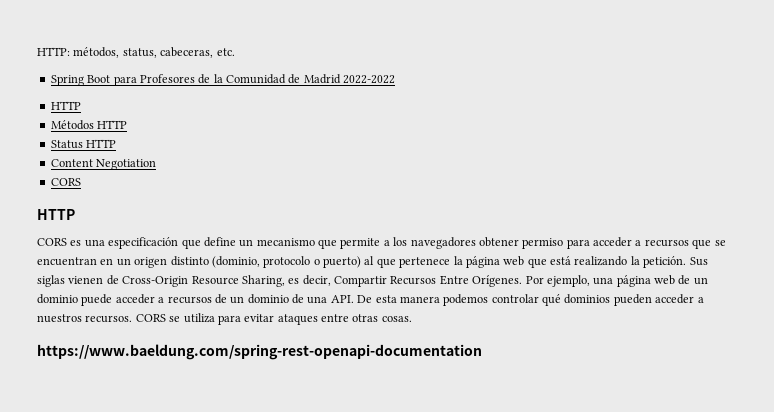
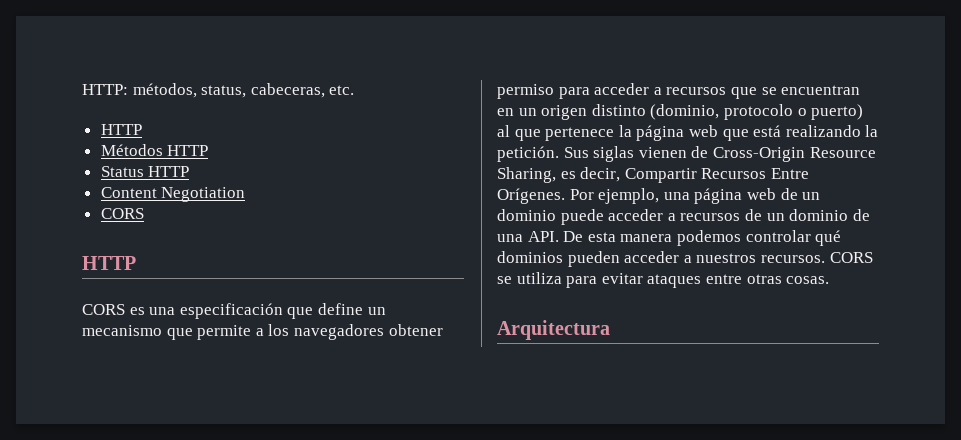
[50,74,396,86] // Spring Boot para Profesores de la Comunidad de Madrid 2022-2022 -> (355, 90) none
[37,344,482,360] https://www.baeldung.com/spring-rest-openapi-documentation -> [497,320,610,340] Arquitectura

